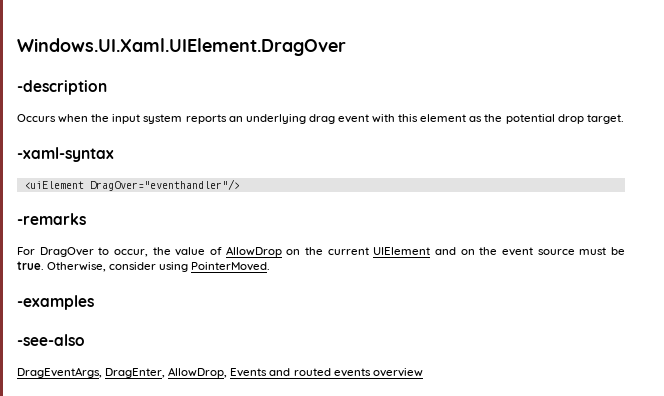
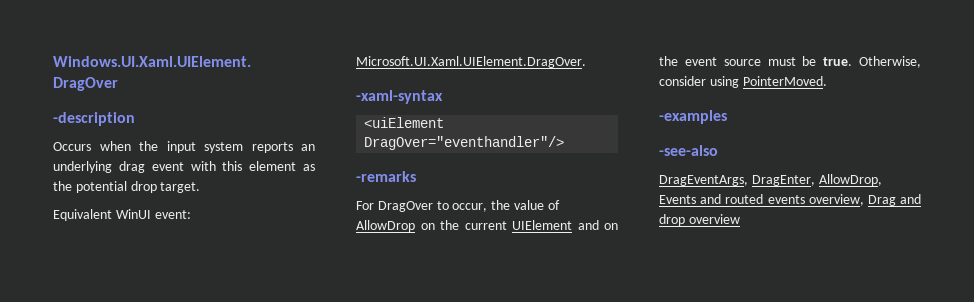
(624, 119) none -> [53,209,191,221] [356,56,586,68] // Equivalent WinUI event: Microsoft.UI.Xaml.UIElement.DragOver.
(371, 372) none -> [808,194,921,206] [659,214,685,226] overview, Drag and drop

